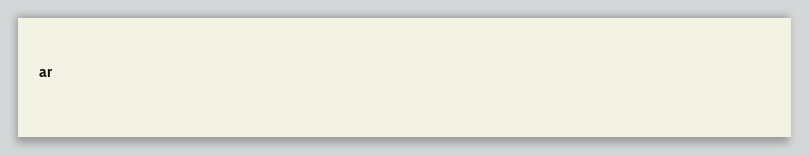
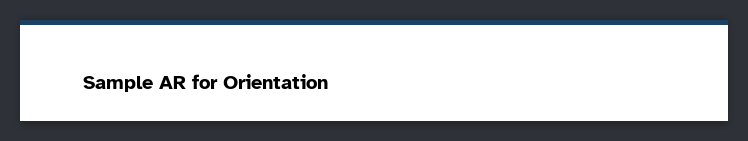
[39,69,53,77] ar -> [83,74,328,92] Sample AR for Orientation

